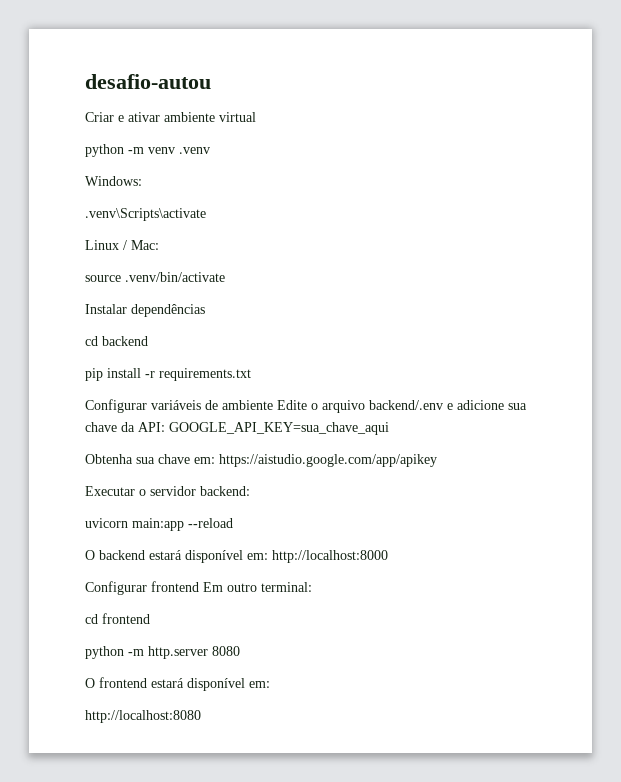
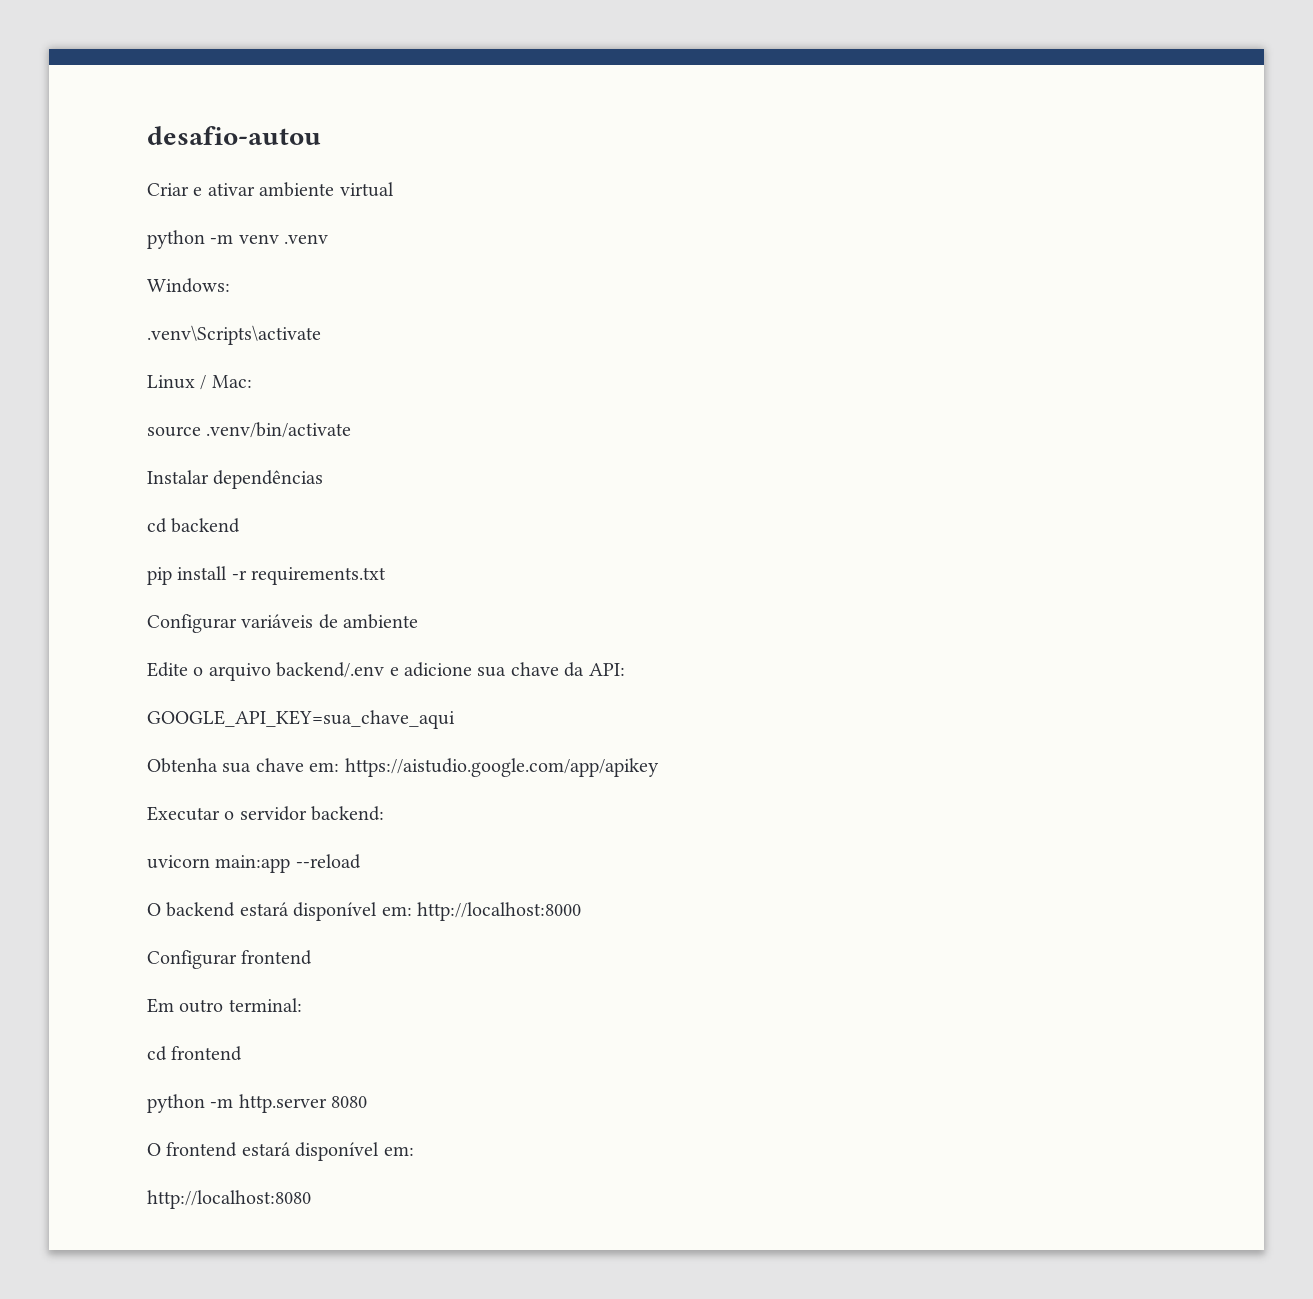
(273, 405) none -> (419, 621) //
(165, 427) none -> (625, 669) //
(199, 586) none -> (313, 957) //

